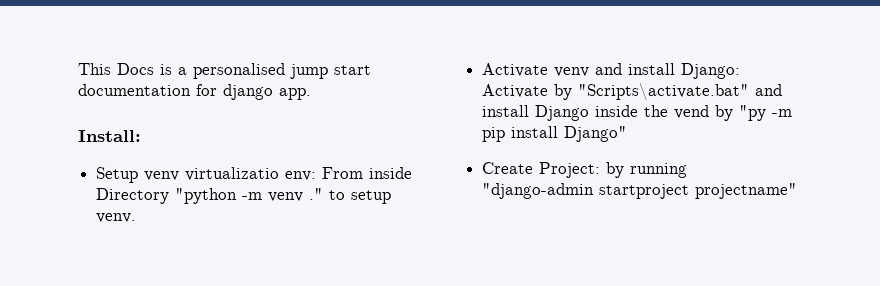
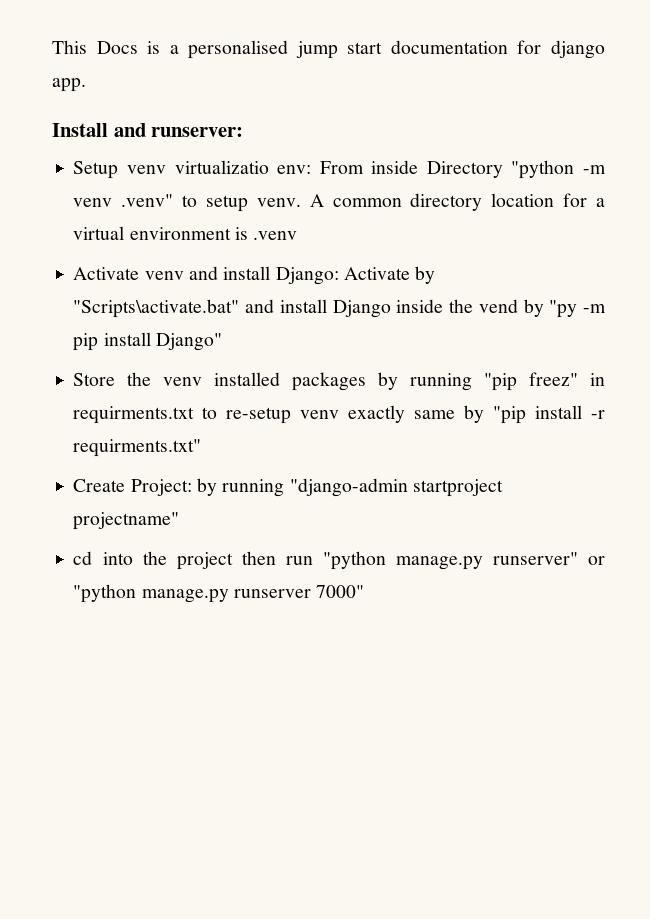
[78,130,141,142] Install: -> [52,123,244,137] Install and runserver:
[309,188,324,200] ." -> [121,194,174,207] .venv"
(137, 218) none -> [309,193,605,211] [73,226,298,240] A common directory location for a virtual environment is .venv
(628, 134) none -> [73,372,605,391] [73,405,605,424] [73,439,202,457] // Store the venv installed packages by running "pip freez" in requirments.txt to re-setup venv exactly same by "pip install -r requirments.txt"
(798, 191) none -> [73,551,605,570] [73,584,365,603] // cd into the project then run "python manage.py runserver" or "python manage.py runserver 7000"

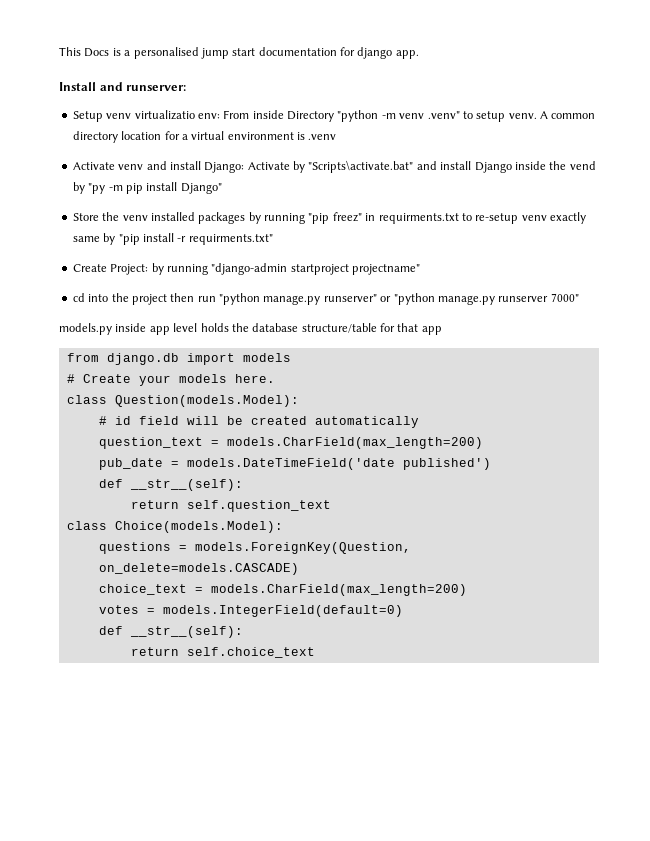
(365, 591) none -> [59,323,442,335] [66,353,291,365] [66,374,275,386] [66,395,299,407] [98,416,419,428] [98,437,483,449] [98,458,491,470] [98,479,243,491] [130,500,331,512] [66,521,283,533] [98,542,411,554] [98,563,299,575] [98,584,467,596] [98,605,403,617] [98,626,243,638] [130,647,315,658] // models.py inside app level holds the database structure/table for that app // from django.db import models // # Create your models here. // class Question(models.Model): // # id field will be created automatically // question_text = models.CharField(max_length=200) // pub_date = models.DateTimeField('date published') // def __str__(self): // return self.question_text // class Choice(models.Model): // questions = models.ForeignKey(Question, on_delete=models.CASCADE) // choice_text = models.CharField(max_length=200) // votes = models.IntegerField(default=0) // def __str__(self): // return self.choice_text

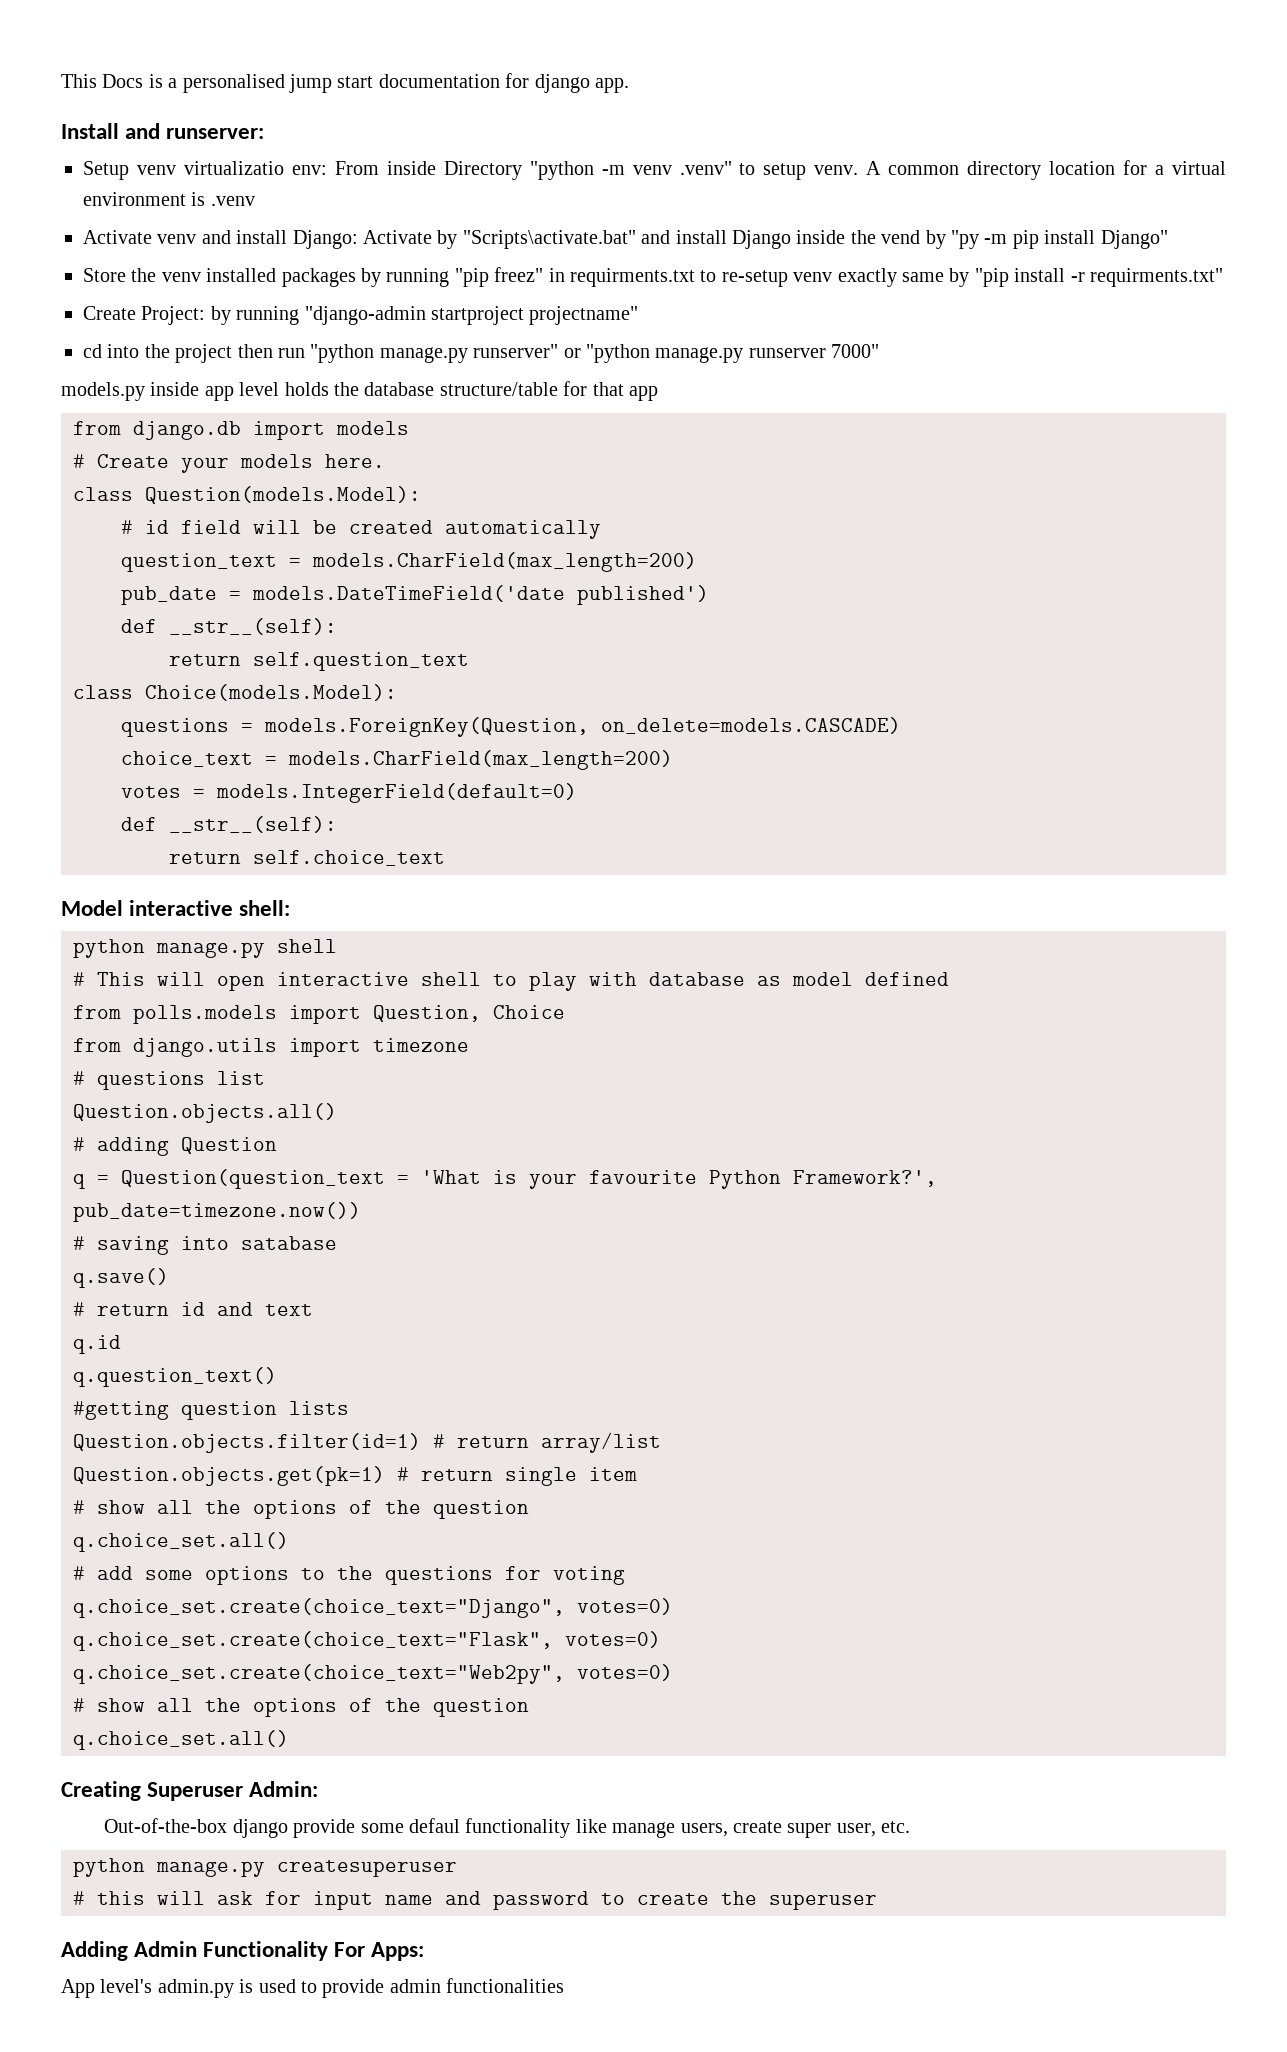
(315, 652) none -> [61,900,291,916] [73,939,337,958] [73,972,949,991] [73,1005,565,1024] [73,1038,469,1057] [73,1071,265,1090] [73,1103,337,1123] [73,1137,277,1156] [73,1169,937,1189] [73,1202,361,1222] [73,1236,337,1255] [73,1268,169,1288] [73,1302,313,1316] [73,1335,121,1354] [73,1367,277,1387] [73,1401,349,1420] [73,1432,661,1453] [73,1466,637,1486] [73,1500,529,1519] [73,1532,289,1552] [73,1566,625,1585] [73,1598,673,1618] [73,1631,661,1651] [73,1664,673,1684] [73,1698,529,1717] [73,1730,289,1750] [61,1781,319,1801] [104,1818,911,1838] [73,1858,457,1877] [73,1891,877,1910] [61,1941,425,1961] [61,1978,565,1998] // Model interactive shell: // python manage.py shell // # This will open interactive shell to play with database as model defined // from polls.models import Question, Choice // from django.utils import timezone // # questions list // Question.objects.all() // # adding Question // q = Question(question_text = 'What is your favourite Python Framework?', pub_date=timezone.now()) // # saving into satabase // q.save() // # return id and text // q.id // q.question_text() // #getting question lists // Question.objects.filter(id=1) # return array/list // Question.objects.get(pk=1) # return single item // # show all the options of the question // q.choice_set.all() // # add some options to the questions for voting // q.choice_set.create(choice_text="Django", votes=0) // q.choice_set.create(choice_text="Flask", votes=0) // q.choice_set.create(choice_text="Web2py", votes=0) // # show all the options of the question // q.choice_set.all() // Creating Superuser Admin: // Out-of-the-box django provide some defaul functionality like manage users, create super user, etc. // python manage.py createsuperuser // # this will ask for input name and password to create the superuser // Adding Admin Functionality For Apps: // App level's admin.py is used to provide admin functionalities

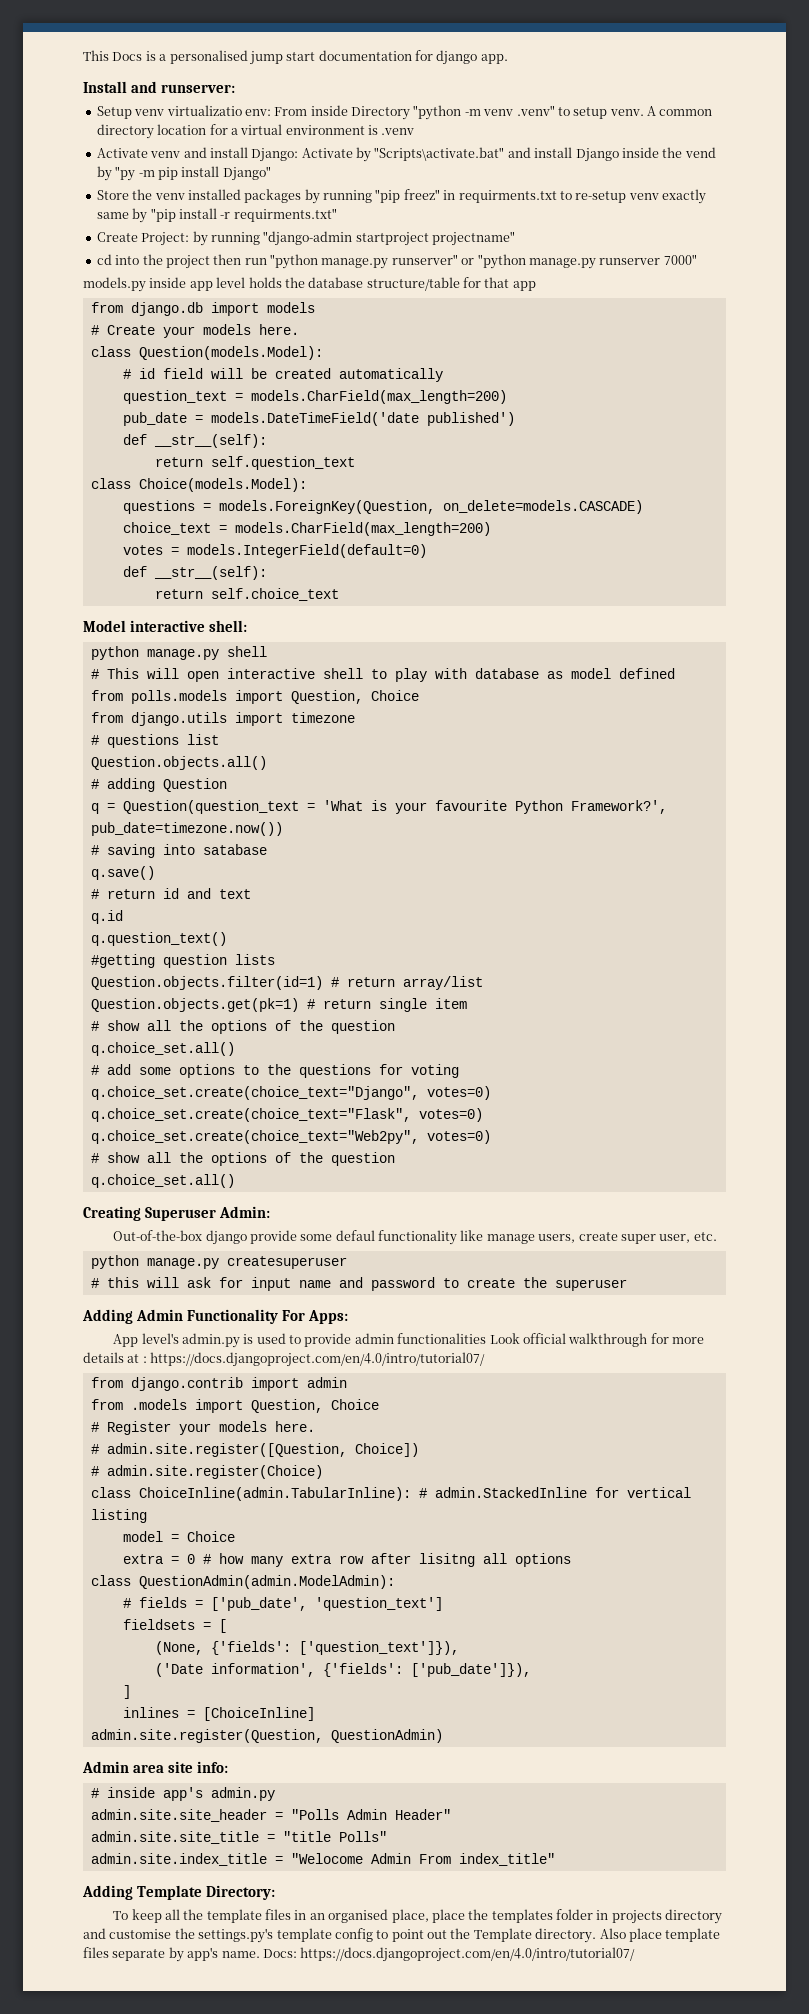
(565, 1985) none -> [489,1333,705,1347] [83,1352,486,1367] [90,1377,347,1391] [90,1399,379,1413] [90,1421,315,1435] [90,1443,419,1457] [90,1465,323,1479] [90,1487,691,1501] [90,1509,147,1523] [122,1531,235,1542] [122,1553,571,1567] [90,1575,395,1589] [122,1597,443,1611] [122,1619,227,1633] [154,1641,459,1655] [154,1663,531,1677] [122,1685,131,1699] [122,1707,315,1721] [90,1729,443,1743] [82,1761,229,1773] [90,1787,275,1801] [90,1809,451,1822] [90,1831,387,1844] [90,1853,555,1866] [82,1885,276,1900] [113,1909,723,1924] [83,1928,721,1943] [83,1947,636,1962] Look official walkthrough for more details at : https://docs.djangoproject.com/en/4.0/intro/tutorial07/ // from django.contrib import admin // from .models import Question, Choice // # Register your models here. // # admin.site.register([Question, Choice]) // # admin.site.register(Choice) // class ChoiceInline(admin.TabularInline): # admin.StackedInline for vertical listing // model = Choice // extra = 0 # how many extra row after lisitng all options // class QuestionAdmin(admin.ModelAdmin): // # fields = ['pub_date', 'question_text'] // fieldsets = [ // (None, {'fields': ['question_text']}), // ('Date information', {'fields': ['pub_date']}), // ] // inlines = [ChoiceInline] // admin.site.register(Question, QuestionAdmin) // Admin area site info: // # inside app's admin.py // admin.site.site_header = "Polls Admin Header" // admin.site.site_title = "title Polls" // admin.site.index_title = "Welocome Admin From index_title" // Adding Template Directory: // To keep all the template files in an organised place, place the templates folder in projects directory and customise the settings.py's template config to point out the Template directory. Also place template files separate by app's name. Docs: https://docs.djangoproject.com/en/4.0/intro/tutorial07/

